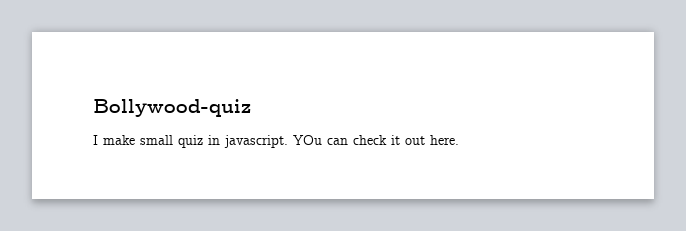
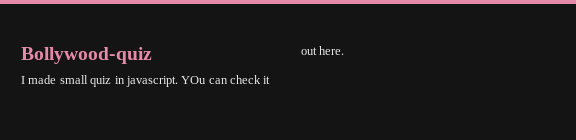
[103,135,135,145] make -> [28,75,57,84] made

